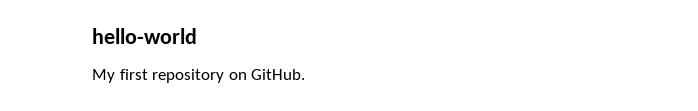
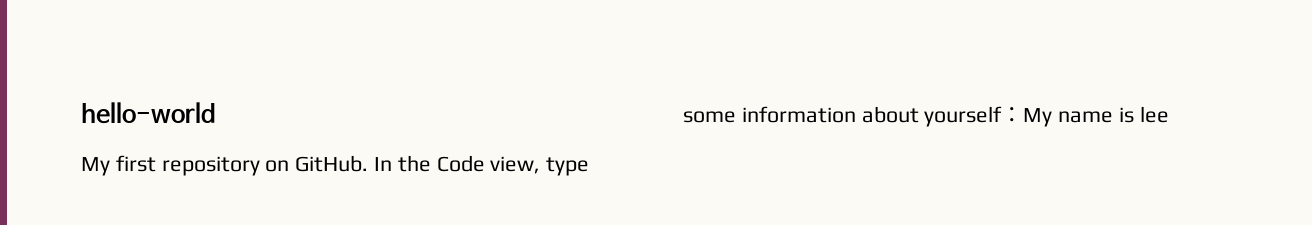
(306, 74) none -> [374,155,590,176] [683,106,1169,127] In the Code view, type some information about yourself：My name is lee

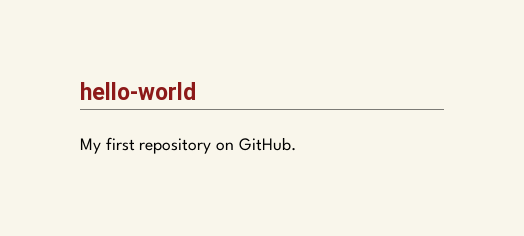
[374,155,590,176] [683,106,1169,127] In the Code view, type some information about yourself：My name is lee -> (296, 144) none

